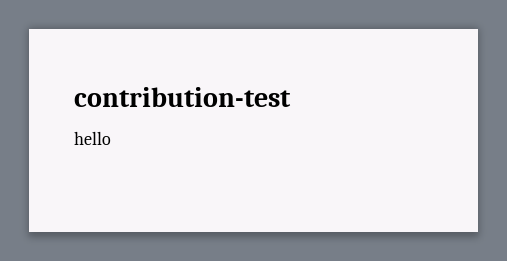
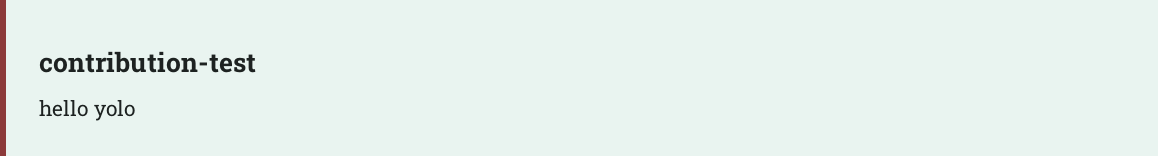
(111, 138) none -> [93,100,135,121] yolo

